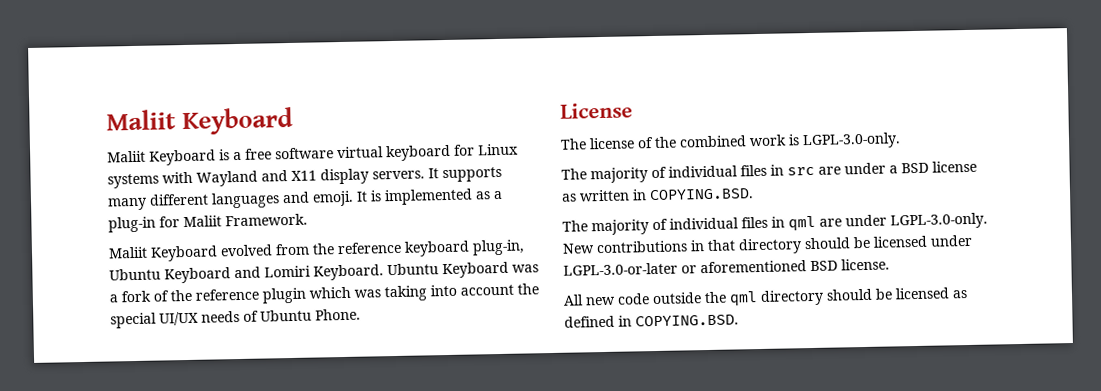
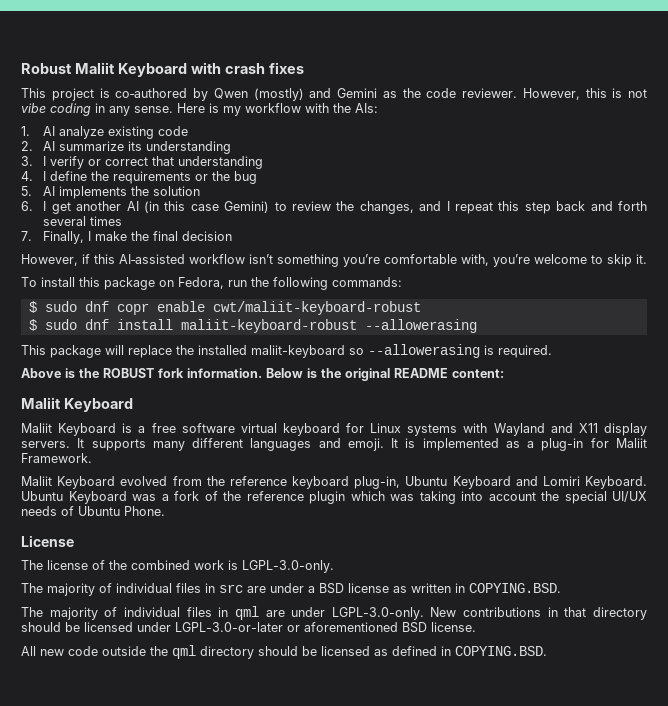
(106, 120) none -> [21,62,304,77] [21,88,647,101] [21,103,378,116] [21,126,189,139] [21,141,232,154] [21,156,264,169] [21,171,258,184] [21,186,201,199] [21,201,647,214] [43,216,123,226] [21,231,233,244] [21,254,647,267] [21,277,402,290] [28,301,421,315] [28,319,477,333] [21,344,552,358] [21,368,504,381] Robust Maliit Keyboard with crash fixes // This project is co‑authored by Qwen (mostly) and Gemini as the code reviewer. However, this is not vibe coding in any sense. Here is my workflow with the AIs: // 1. AI analyze existing code // 2. AI summarize its understanding // 3. I verify or correct that understanding // 4. I define the requirements or the bug // 5. AI implements the solution // 6. I get another AI (in this case Gemini) to review the changes, and I repeat this step back and forth several times // 7. Finally, I make the final decision // However, if this AI‑assisted workflow isn’t something you’re comfortable with, you’re welcome to skip it. // To install this package on Fedora, run the following commands: // $ sudo dnf copr enable cwt/maliit-keyboard-robust // $ sudo dnf install maliit-keyboard-robust --allowerasing // This package will replace the installed maliit-keyboard so --allowerasing is required. // Above is the ROBUST fork information. Below is the original README content: //

